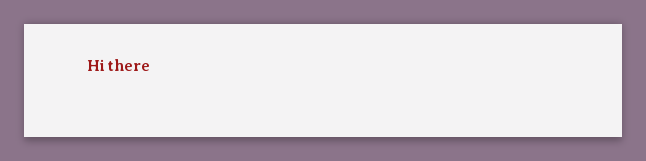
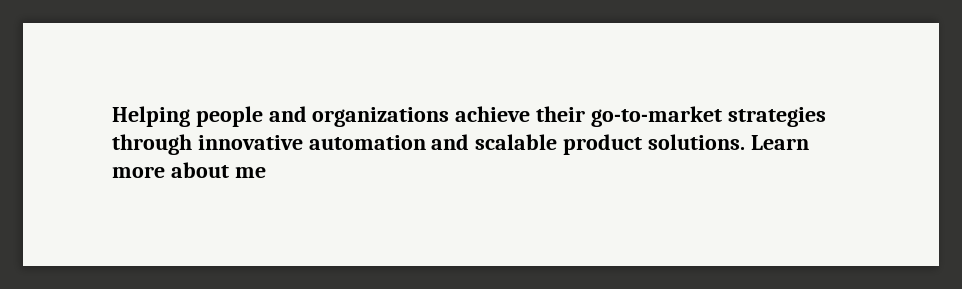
[87,59,151,71] Hi there -> [112,106,826,127] [112,134,809,155] [112,162,266,178] Helping people and organizations achieve their go-to-market strategies through innovative automation and scalable product solutions. Learn more about me

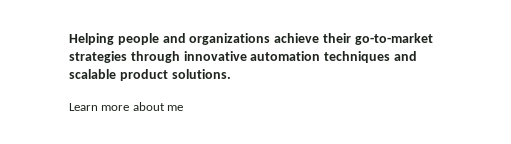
(426, 142) none -> [324,51,391,63] techniques
(745, 142) none -> (231, 74) //

